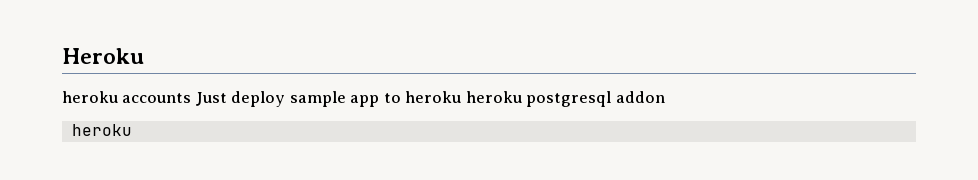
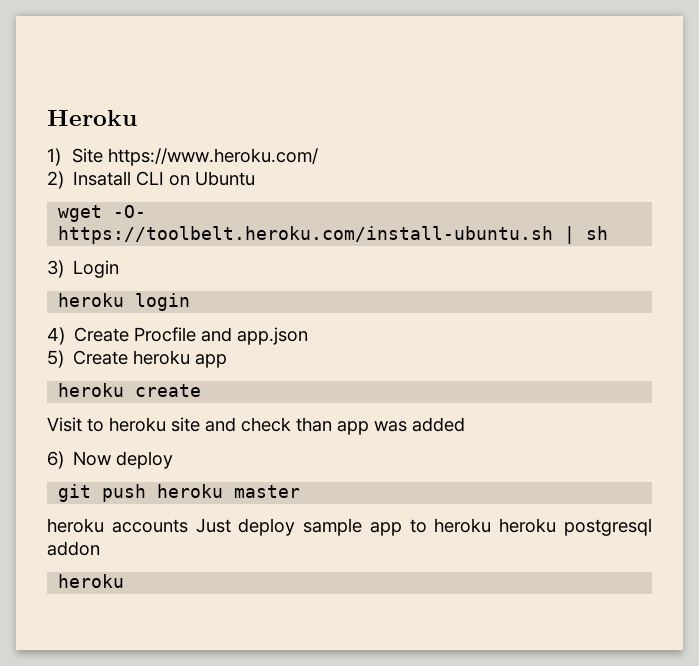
(144, 56) none -> [47,148,318,166] [47,171,256,189] [58,205,147,222] [58,226,609,244] [47,260,120,278] [58,293,191,311] [47,327,309,345] [47,350,228,368] [58,383,202,397] [47,417,465,435] [47,451,174,469] [58,484,301,502] // 1) Site https://www.heroku.com/ // 2) Insatall CLI on Ubuntu // wget -O- https://toolbelt.heroku.com/install-ubuntu.sh | sh // 3) Login // heroku login // 4) Create Procfile and app.json // 5) Create heroku app // heroku create // Visit to heroku site and check than app was added // 6) Now deploy // git push heroku master

